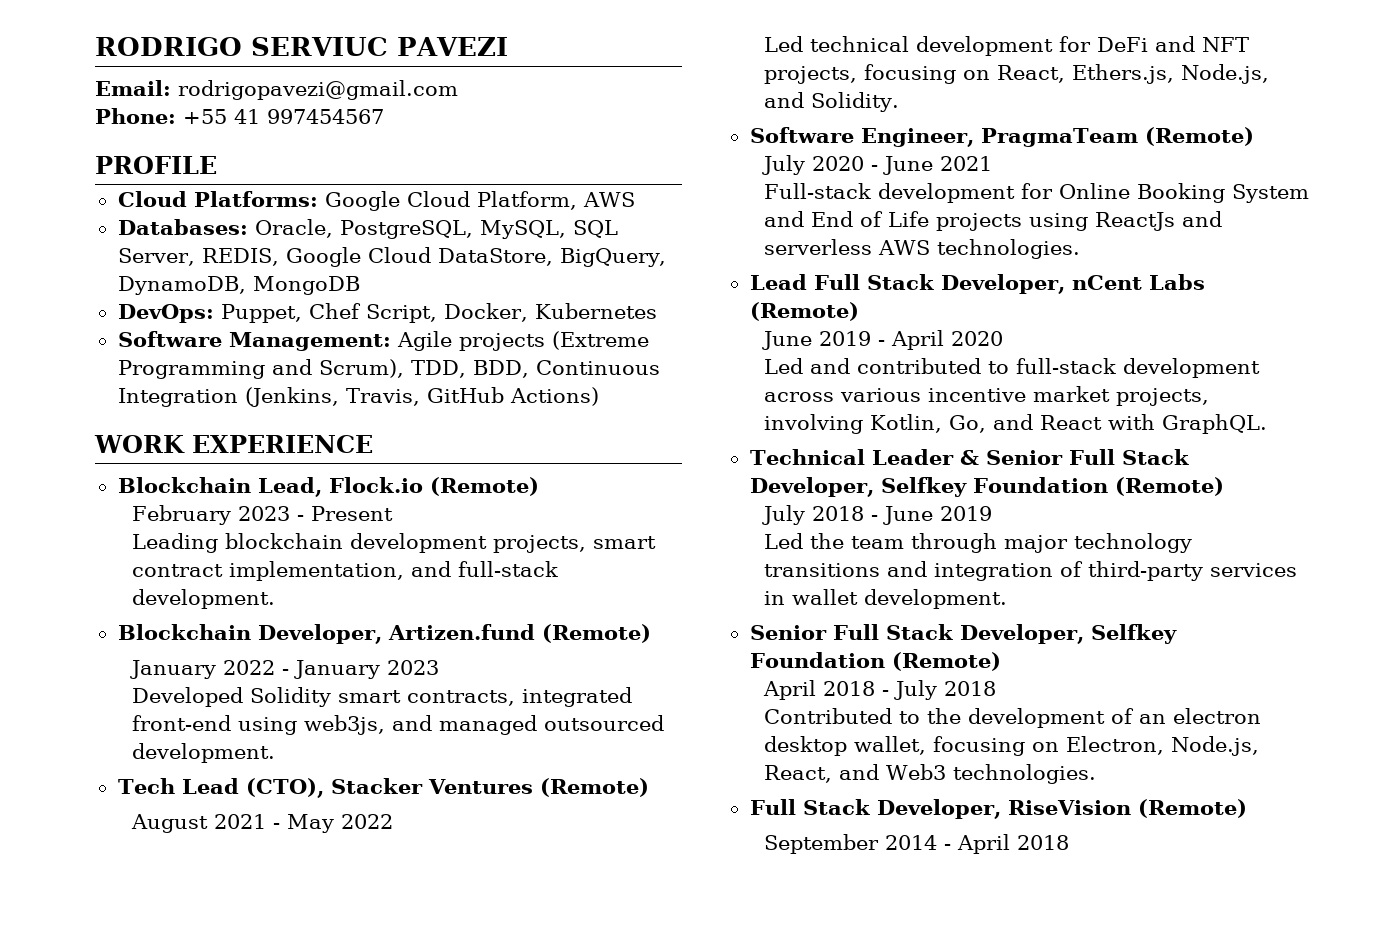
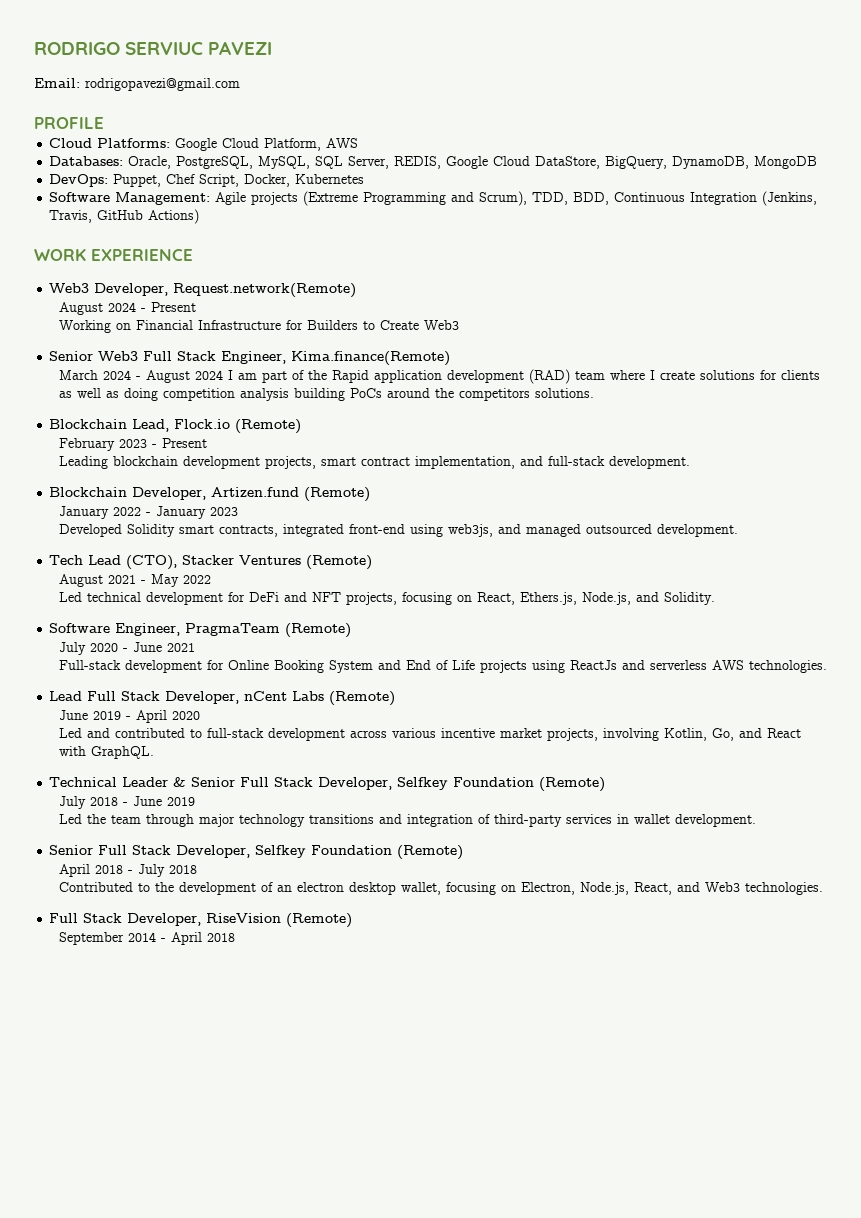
[95,108,384,124] // Phone: +55 41 997454567 -> (240, 84) none
(373, 444) none -> [49,283,357,298] [58,302,196,315] [58,320,459,333] [49,351,451,366] [58,369,820,384] [58,388,594,401] // Web3 Developer, Request.network(Remote) // August 2024 - Present // Working on Financial Infrastructure for Builders to Create Web3 // Senior Web3 Full Stack Engineer, Kima.finance(Remote) // March 2024 - August 2024 I am part of the Rapid application development (RAD) team where I create solutions for clients as well as doing competition analysis building PoCs around the competitors solutions.

